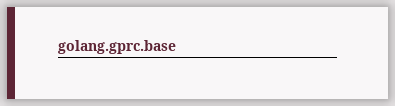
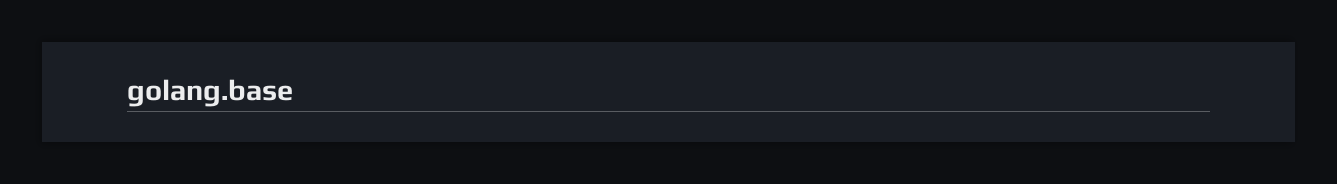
[58,40,176,54] golang.gprc.base -> [127,79,293,107] golang.base

